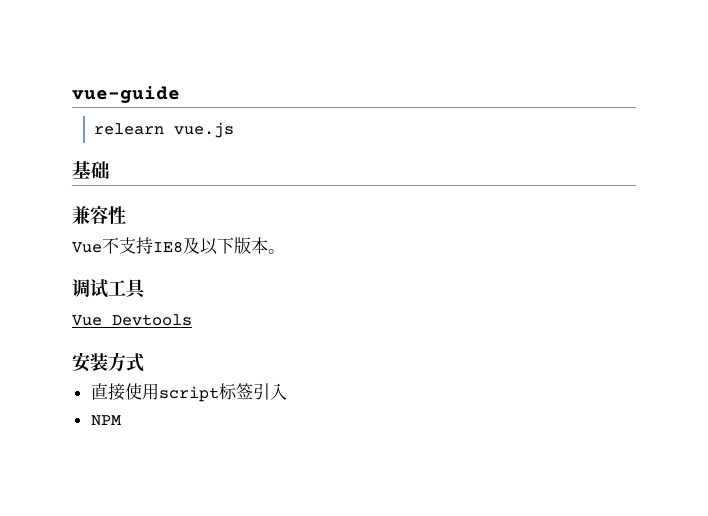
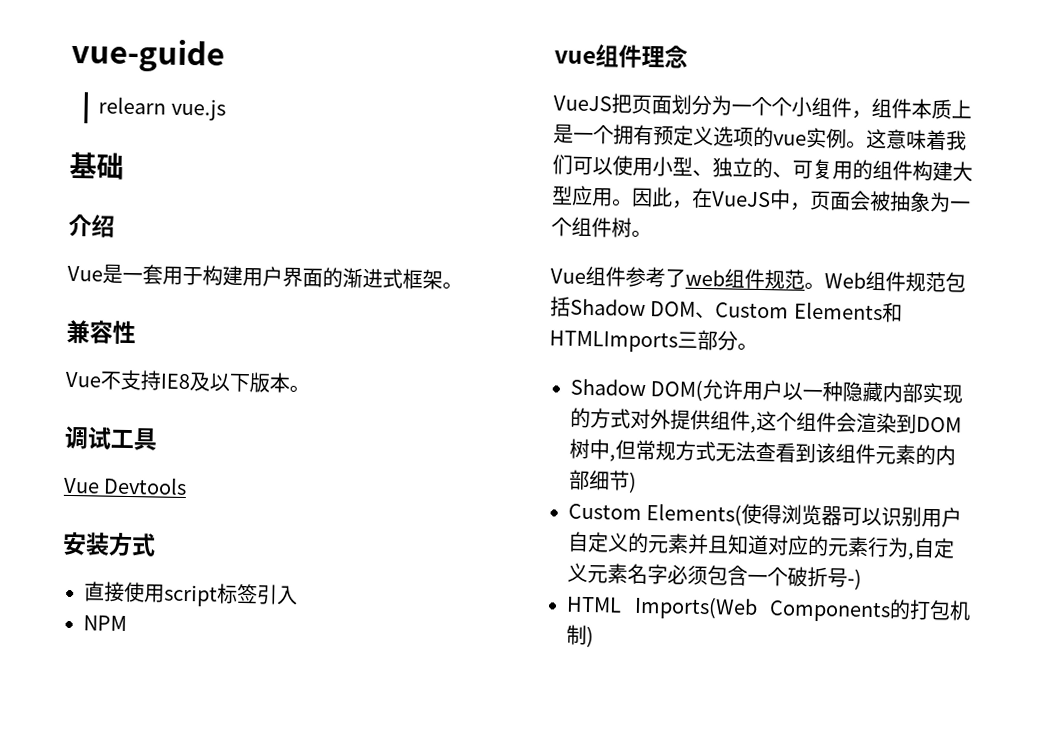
(110, 170) none -> [68,213,115,238] [67,264,463,290] // 介绍 // Vue是一套用于构建用户界面的渐进式框架。
(121, 420) none -> [554,44,688,69] [553,93,972,120] [553,124,967,151] [552,154,973,182] [552,185,971,213] [551,216,652,239] [550,265,966,293] [550,296,903,323] [549,329,758,353] [570,378,964,404] [570,407,962,434] [569,438,956,466] [569,469,637,493] [568,503,963,528] [567,531,955,560] [567,562,862,590] [566,595,971,623] [566,624,594,648] // vue组件理念 // VueJS把页面划分为一个个小组件，组件本质上是一个拥有预定义选项的vue实例。这意味着我们可以使用小型、独立的、可复用的组件构建大型应用。因此，在VueJS中，页面会被抽象为一个组件树。 // Vue组件参考了web组件规范。Web组件规范包括Shadow DOM、Custom Elements和HTMLImports三部分。 // Shadow DOM(允许用户以一种隐藏内部实现的方式对外提供组件,这个组件会渲染到DOM树中,但常规方式无法查看到该组件元素的内部细节) // Custom Elements(使得浏览器可以识别用户自定义的元素并且知道对应的元素行为,自定义元素名字必须包含一个破折号-) // HTML Imports(Web Components的打包机制)

